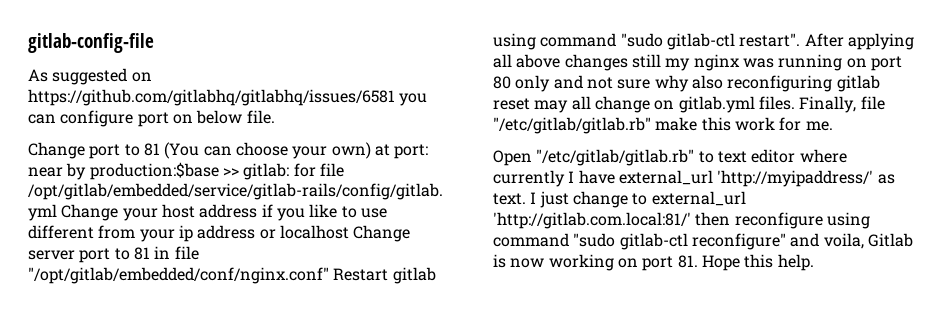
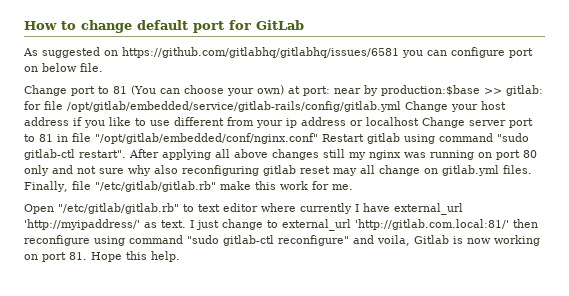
[28,33,154,53] gitlab-config-file -> [24,20,304,33] How to change default port for GitLab

